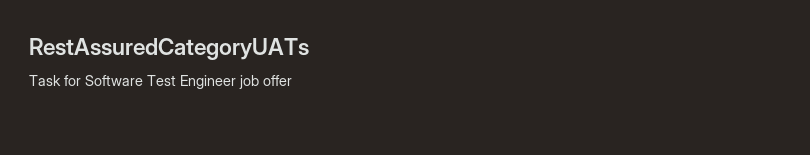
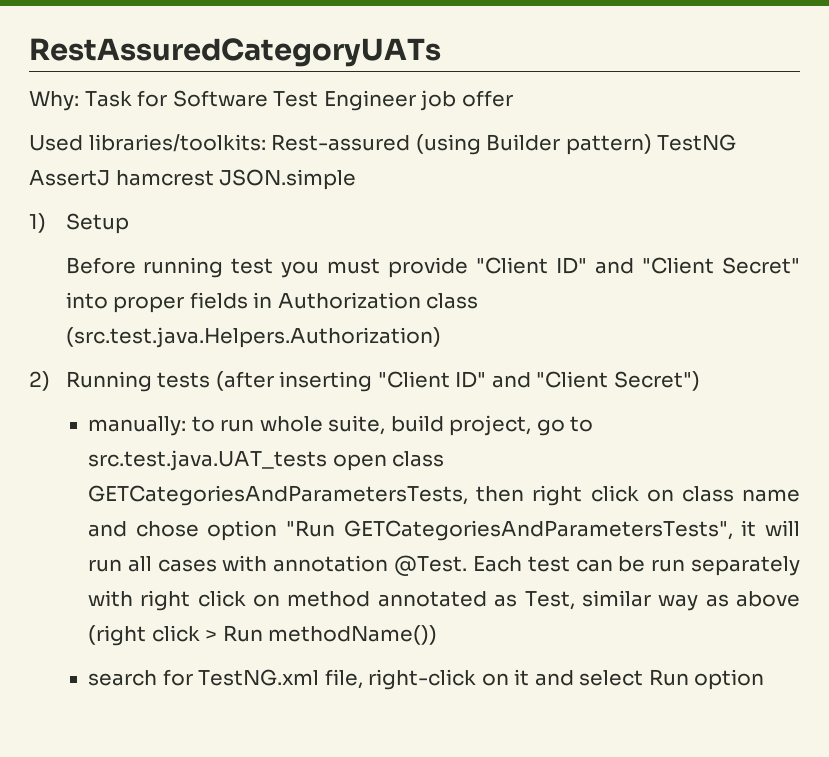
(309, 49) none -> [29,91,79,111] Why:
(292, 80) none -> [29,134,737,155] [29,169,357,190] [29,213,129,234] [65,257,800,278] [65,292,479,313] [65,327,441,348] [29,371,700,392] [88,415,594,436] [88,450,445,471] [88,485,800,506] [88,520,800,541] [88,555,800,576] [88,590,800,611] [88,625,438,646] [88,669,765,690] // Used libraries/toolkits: Rest-assured (using Builder pattern) TestNG AssertJ hamcrest JSON.simple // 1) Setup // Before running test you must provide "Client ID" and "Client Secret" into proper fields in Authorization class (src.test.java.Helpers.Authorization) // 2) Running tests (after inserting "Client ID" and "Client Secret") // manually: to run whole suite, build project, go to src.test.java.UAT_tests open class GETCategoriesAndParametersTests, then right click on class name and chose option "Run GETCategoriesAndParametersTests", it will run all cases with annotation @Test. Each test can be run separately with right click on method annotated as Test, similar way as above (right click > Run methodName()) // search for TestNG.xml file, right-click on it and select Run option

